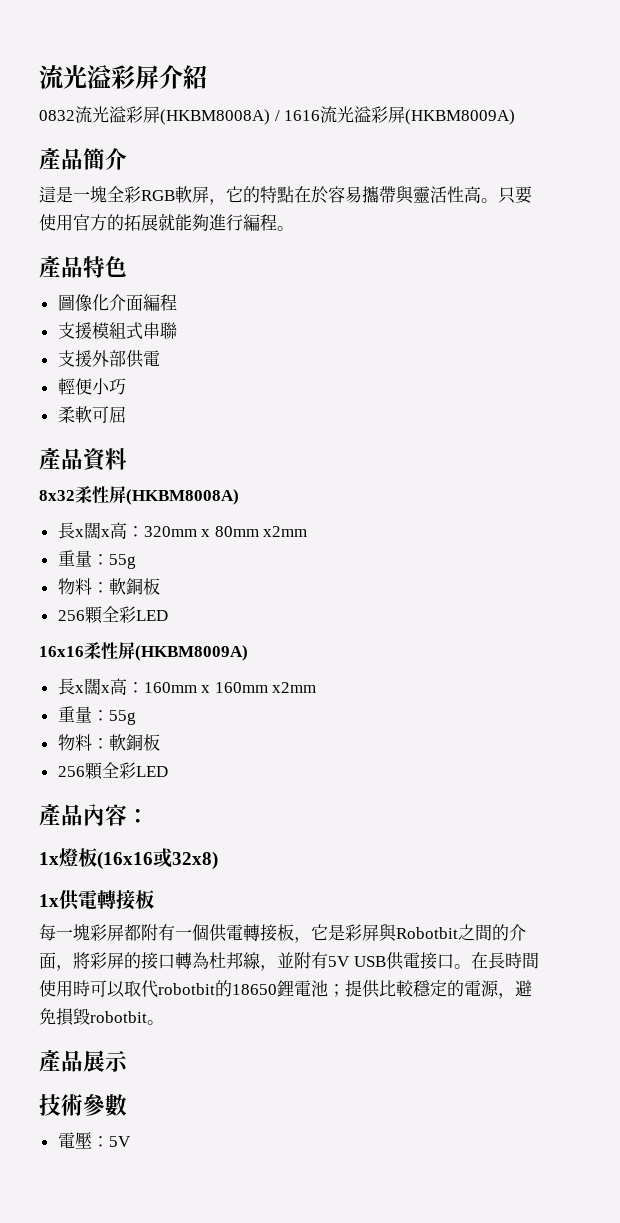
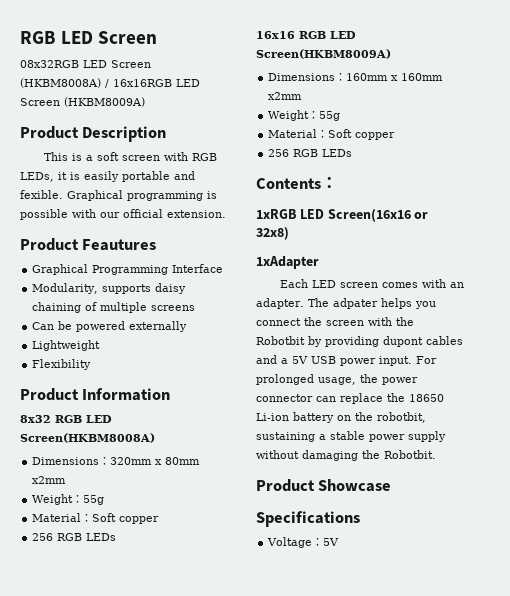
[39,65,207,89] [39,106,516,125] [39,148,127,170] [39,186,532,205] [39,213,294,231] [39,256,127,278] [57,294,177,312] [57,322,178,340] [57,350,160,368] [57,378,126,395] [57,406,126,423] [39,448,127,472] [39,485,239,505] [57,522,127,539] 流光溢彩屏介紹 // 0832流光溢彩屏(HKBM8008A) / 1616流光溢彩屏(HKBM8009A) // 產品簡介 // 這是一塊全彩RGB軟屏，它的特點在於容易攜帶與靈活性高。只要使用官方的拓展就能夠進行編程。 // 產品特色 // 圖像化介面編程 // 支援模組式串聯 // 支援外部供電 // 輕便小巧 // 柔軟可屈 // 產品資料 // 8x32柔性屏(HKBM8008A) // 長x闊x高 -> [20,31,158,44] [20,60,151,68] [20,78,200,88] [20,97,145,107] [20,126,167,142] [43,152,217,161] [20,171,195,182] [20,190,217,201] [20,209,226,220] [20,238,157,251] [32,264,224,275] [32,283,187,294] [32,302,196,313] [32,321,188,332] [32,340,101,351] [32,359,92,370] [20,388,171,401] [20,415,112,423] [20,433,155,443] [32,457,100,465] RGB LED Screen // 08x32RGB LED Screen (HKBM8008A) / 16x16RGB LED Screen (HKBM8009A) // Product Description // This is a soft screen with RGB LEDs, it is easily portable and fexible. Graphical programming is possible with our official extension. // Product Feautures // Graphical Programming Interface // Modularity, supports daisy chaining of multiple screens // Can be powered externally // Lightweight // Flexibility // Product Information // 8x32 RGB LED Screen(HKBM8008A) // Dimensions
[57,550,136,569] [57,578,160,595] [57,606,168,624] 重量：55g // 物料：軟銅板 // 256顆全彩LED -> [32,494,105,505] [32,513,160,524] [32,533,117,541] Weight：55g // Material：Soft copper // 256 RGB LEDs
[84,641,248,661] [57,678,127,695] 柔性屏(HKBM8009A) // 長x闊x高 -> [299,31,356,39] [256,49,391,59] [268,73,336,81] RGB LED Screen(HKBM8009A) // Dimensions
[57,706,136,725] [57,734,160,751] [57,762,168,780] [39,804,149,826] [39,848,218,870] [39,889,154,911] [39,924,526,943] [39,952,539,971] [39,980,532,999] [39,1008,164,1026] [39,1050,128,1072] [39,1094,127,1116] [57,1132,92,1149] 重量：55g // 物料：軟銅板 // 256顆全彩LED // 產品內容： // 1x燈板(16x16或32x8) // 1x供電轉接板 // 每一塊彩屏都附有一個供電轉接板，它是彩屏與Robotbit之間的介面，將彩屏的接口轉為杜邦線，並附有5V USB供電接口。在長時間使用時可以取代robotbit的18650鋰電池；提供比較穩定的電源，避免損毀robotbit。 // 產品展示 // 技術參數 // 電壓 -> [268,110,341,121] [268,129,396,140] [268,149,353,157] [256,176,338,189] [256,209,429,222] [256,227,289,240] [256,256,319,269] [279,279,464,288] [256,298,436,309] [256,317,414,326] [256,336,463,347] [256,355,437,366] [256,374,418,385] [256,393,444,404] [256,412,426,423] [256,431,446,442] [256,450,436,461] [256,479,392,492] [256,511,360,527] [267,537,313,548] Weight：55g // Material：Soft copper // 256 RGB LEDs // Contents： // 1xRGB LED Screen(16x16 or 32x8) // 1xAdapter // Each LED screen comes with an adapter. The adpater helps you connect the screen with the Robotbit by providing dupont cables and a 5V USB power input. For prolonged usage, the power connector can replace the 18650 Li-ion battery on the robotbit, sustaining a stable power supply without damaging the Robotbit. // Product Showcase // Specifications // Voltage

